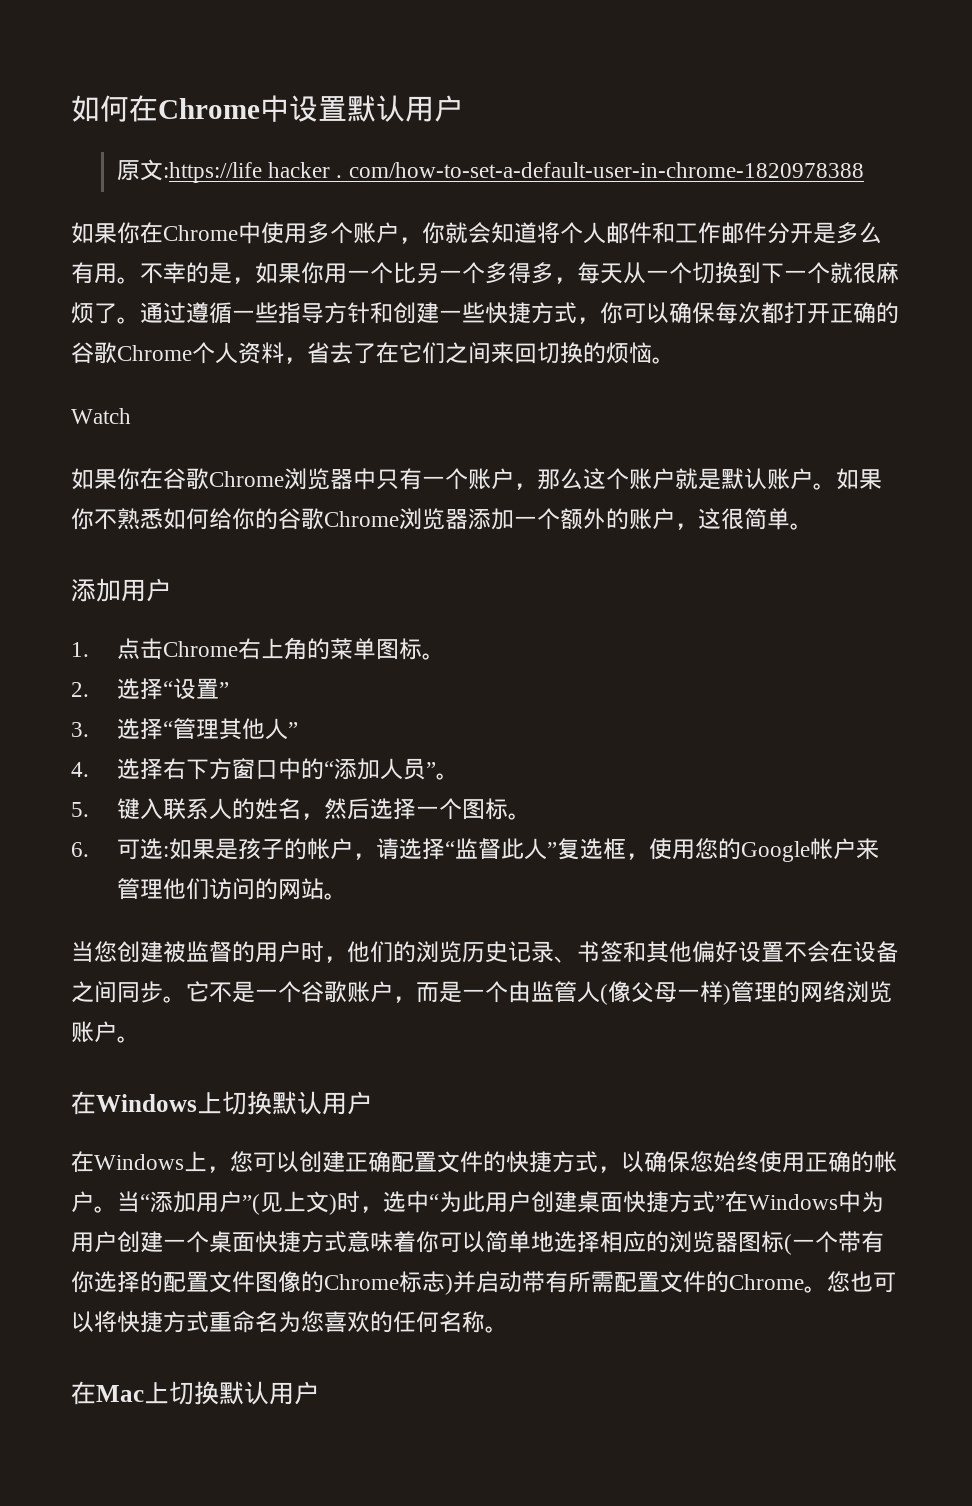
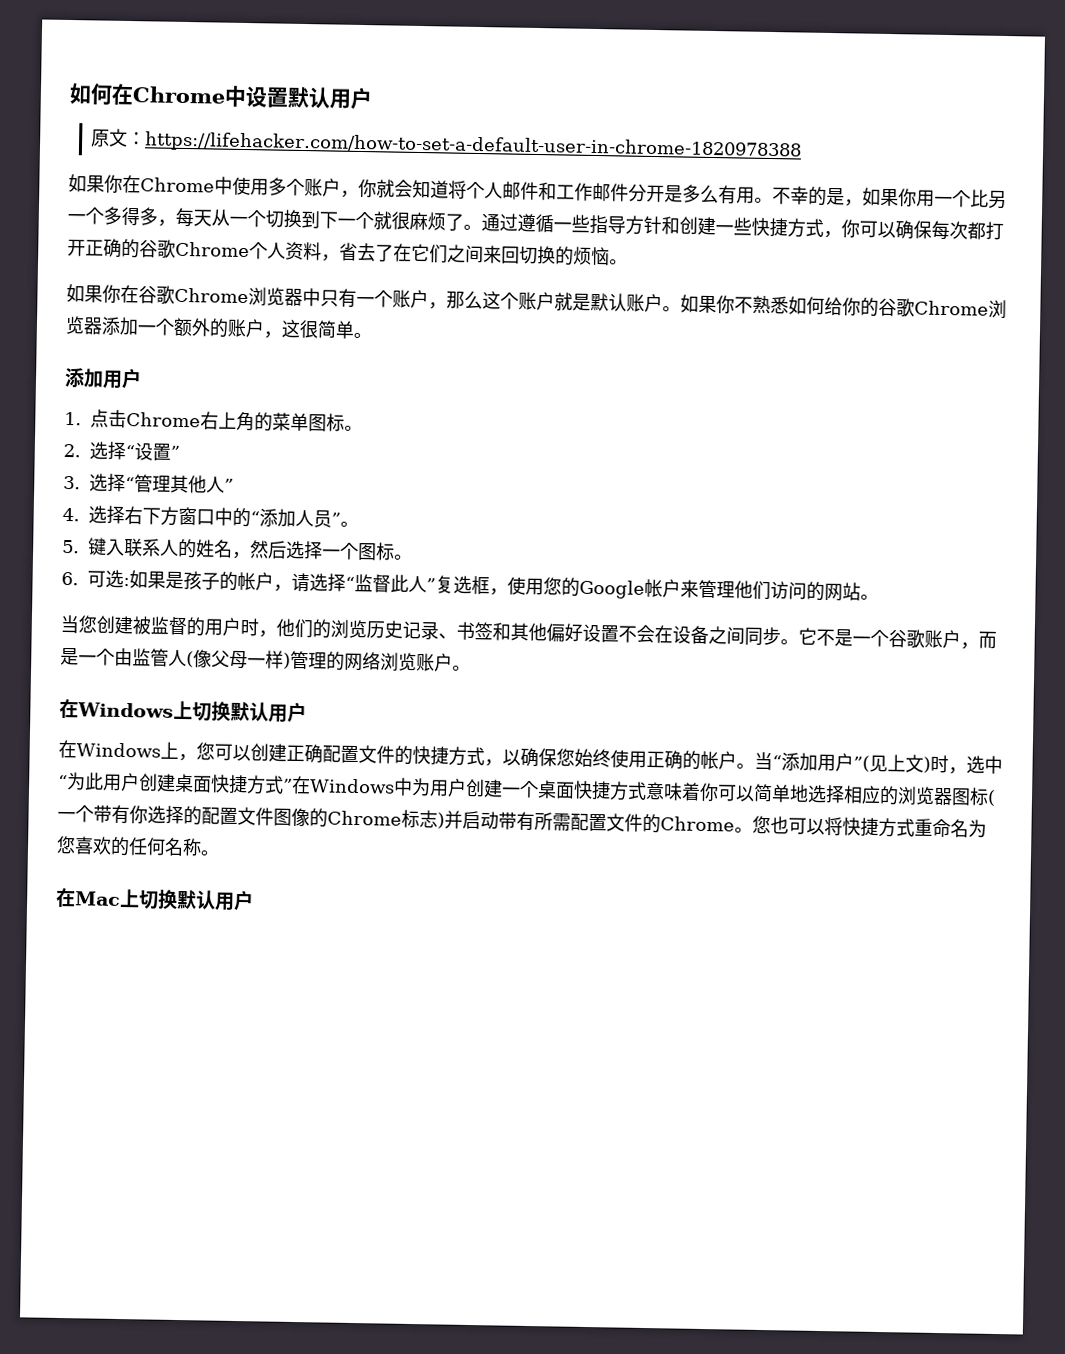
[162,162,864,183] :https://life hacker . com/how-to-set-a-default-user-in-chrome-1820978388 -> [127,131,803,161] ：https://lifehacker.com/how-to-set-a-default-user-in-chrome-1820978388
[71,408,131,424] // Watch -> (628, 262) none

